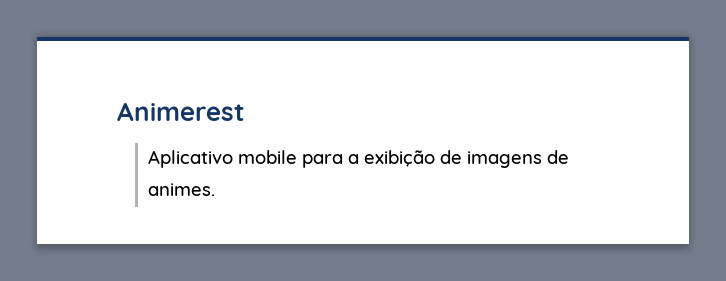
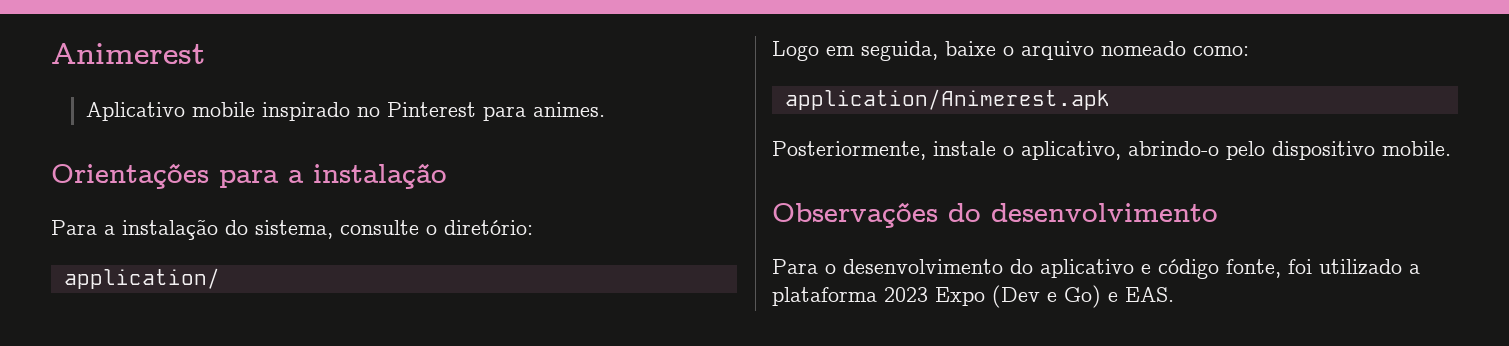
[301,150,569,168] [147,183,215,196] para a exibição de imagens de animes. -> [262,102,606,121] [51,163,447,189] [51,219,533,240] [63,268,220,289] [772,41,1249,61] [784,89,1110,110] [772,141,1451,160] [772,202,1218,228] [772,259,1420,279] [772,285,1174,308] inspirado no Pinterest para animes. // Orientações para a instalação // Para a instalação do sistema, consulte o diretório: // application/ // Logo em seguida, baixe o arquivo nomeado como: // application/Animerest.apk // Posteriormente, instale o aplicativo, abrindo-o pelo dispositivo mobile. // Observações do desenvolvimento // Para o desenvolvimento do aplicativo e código fonte, foi utilizado a plataforma 2023 Expo (Dev e Go) e EAS.

